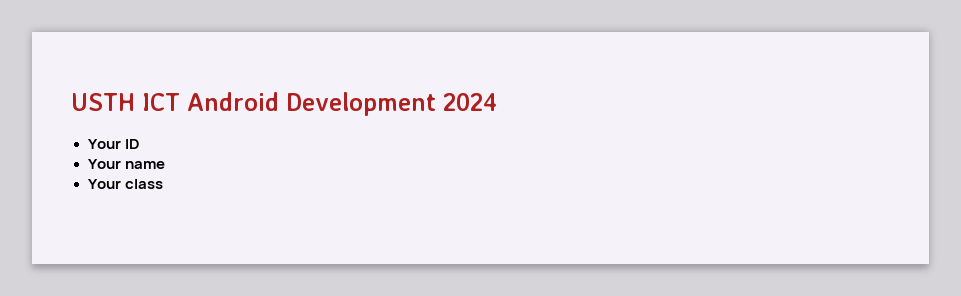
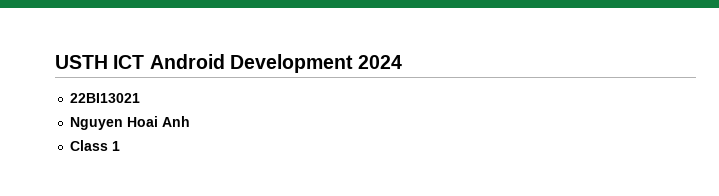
[87,139,140,149] [87,159,165,169] [87,179,163,189] Your ID // Your name // Your class -> [70,93,141,103] [70,116,191,130] [70,140,121,151] 22BI13021 // Nguyen Hoai Anh // Class 1

